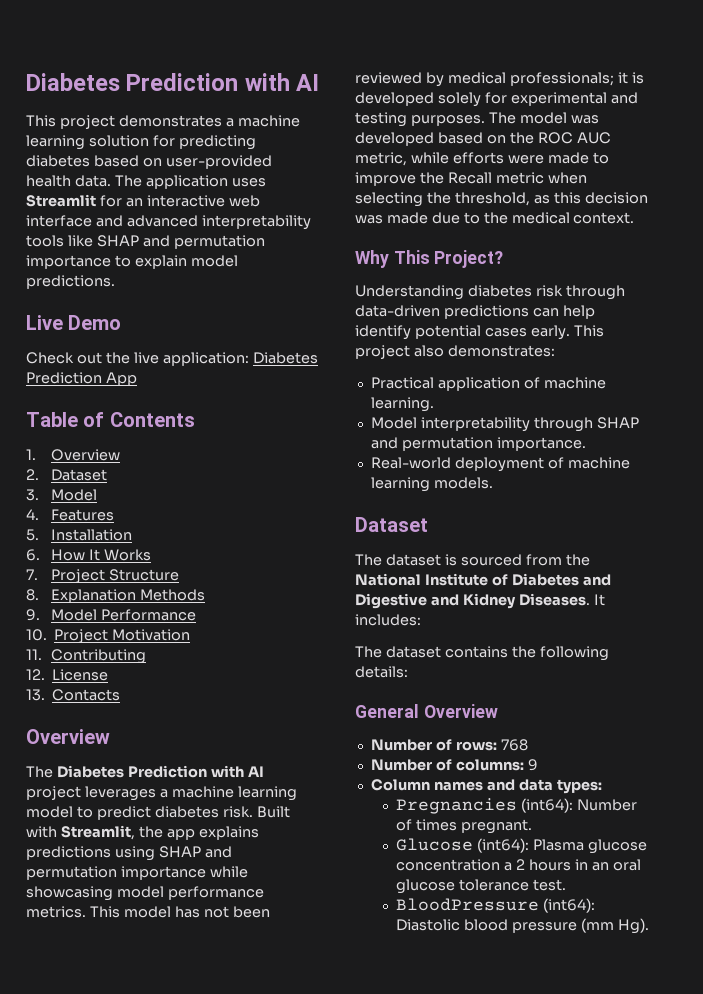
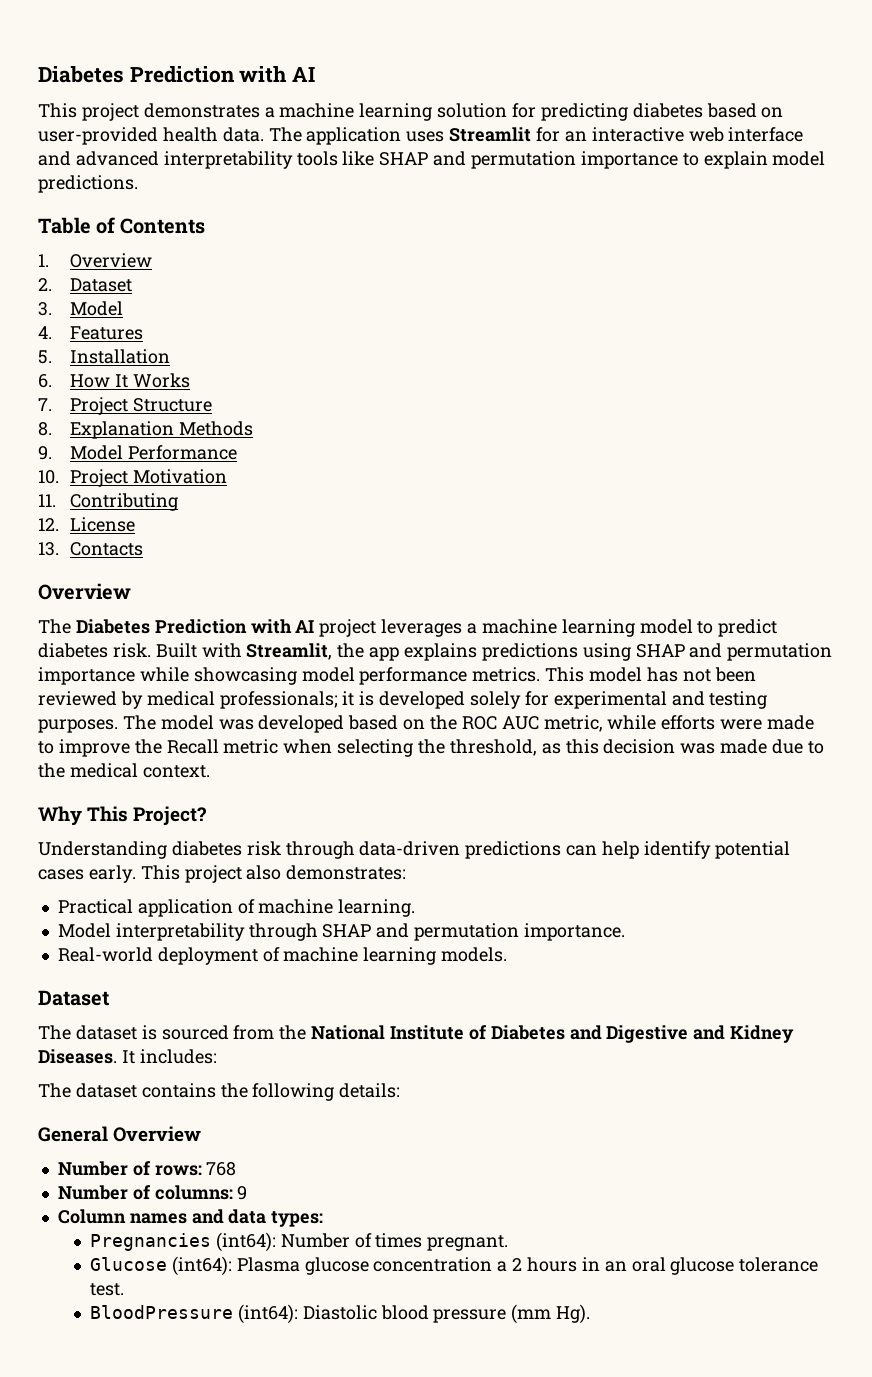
[26,315,122,330] [26,352,318,366] [26,372,137,386] // Live Demo // Check out the live application: Diabetes Prediction App -> (138, 184) none

